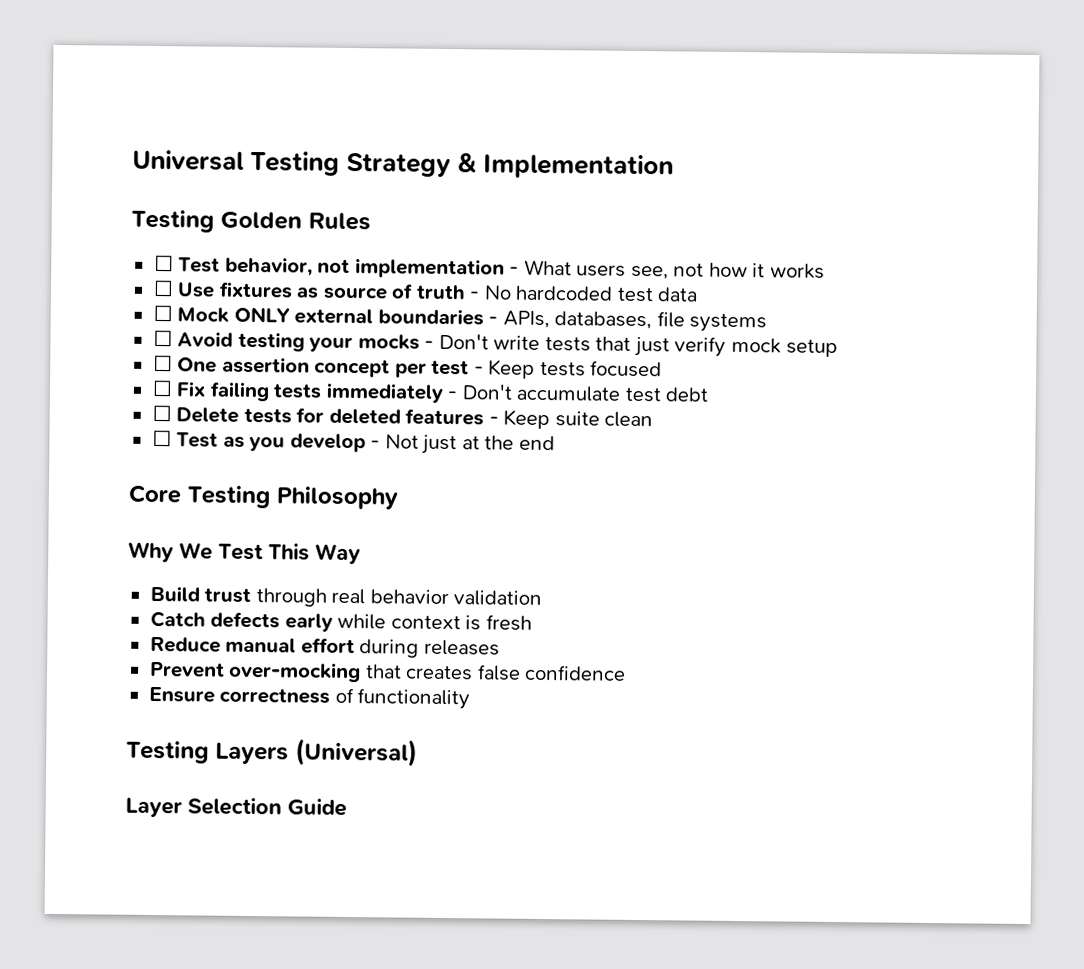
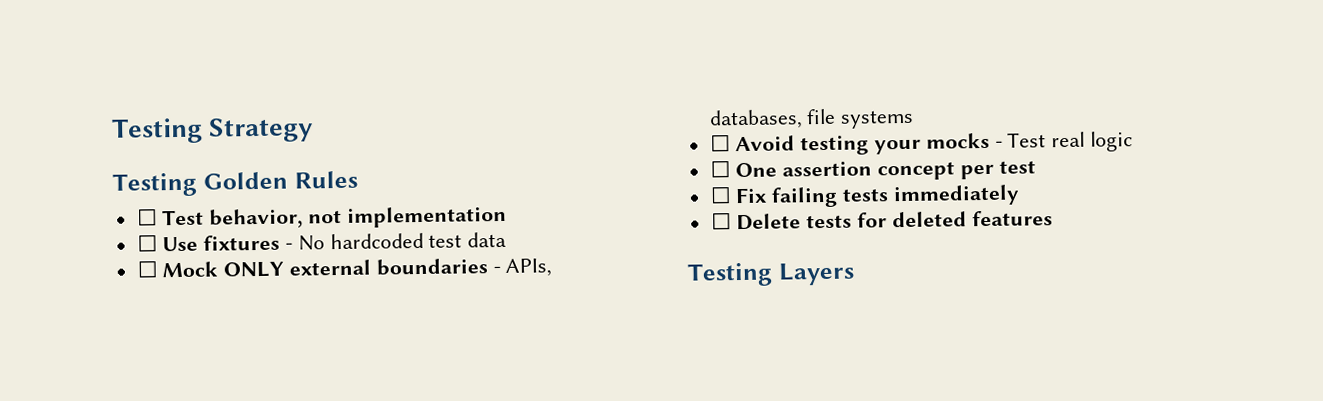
[132,149,244,171] Universal -> (111, 130) none
[457,153,675,180] & Implementation -> (315, 130) none
[509,259,825,280] - What users see, not how it works -> (507, 216) none
[296,283,466,300] as source of truth -> (281, 242) none
[438,333,838,358] Don't write tests that just verify mock setup -> [1007,131,1134,152] Test real logic
[473,359,663,379] - Keep tests focused -> (1036, 167) none
[447,384,710,403] - Don't accumulate test debt -> (1020, 195) none
[488,409,654,430] [151,429,555,455] [128,484,398,510] [128,541,361,565] [149,585,543,607] [149,610,532,632] [149,636,500,658] [148,661,627,683] [148,686,471,710] [126,738,418,767] [125,797,347,818] - Keep suite clean // ☐ Test as you develop - Not just at the end // Core Testing Philosophy // Why We Test This Way // Build trust through real behavior validation // Catch defects early while context is fresh // Reduce manual effort during releases // Prevent over-mocking that creates false confidence // Ensure correctness of functionality // Testing Layers (Universal) // Layer Selection Guide -> [687,262,855,287] // Testing Layers

